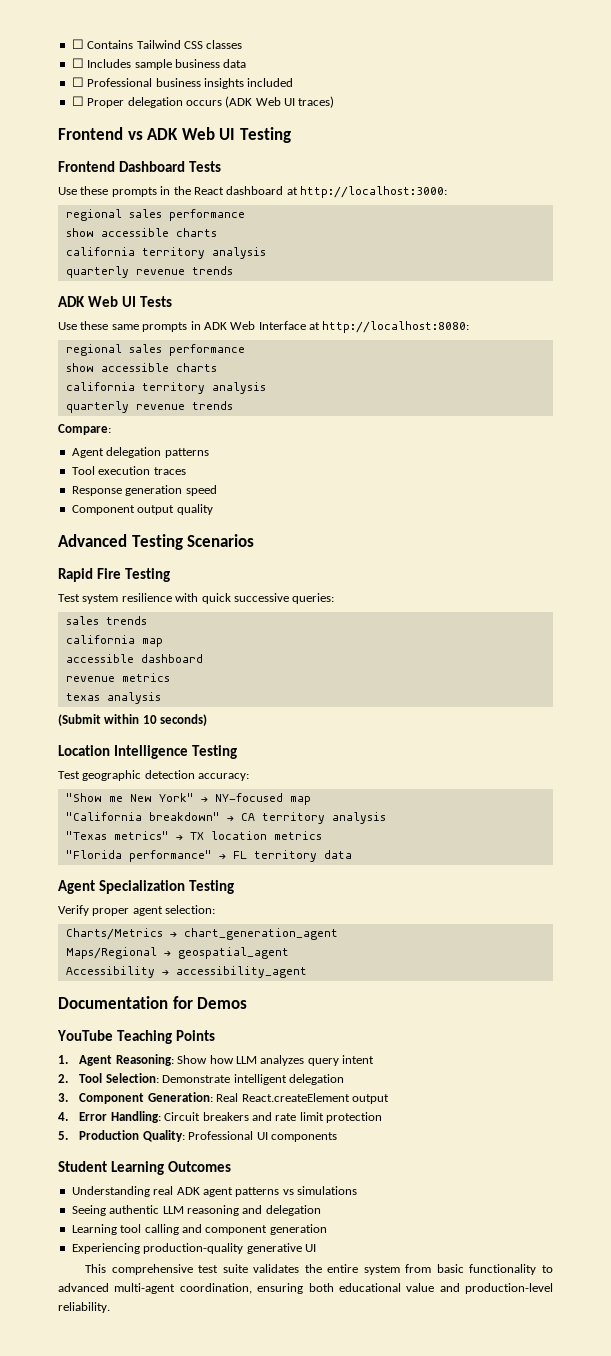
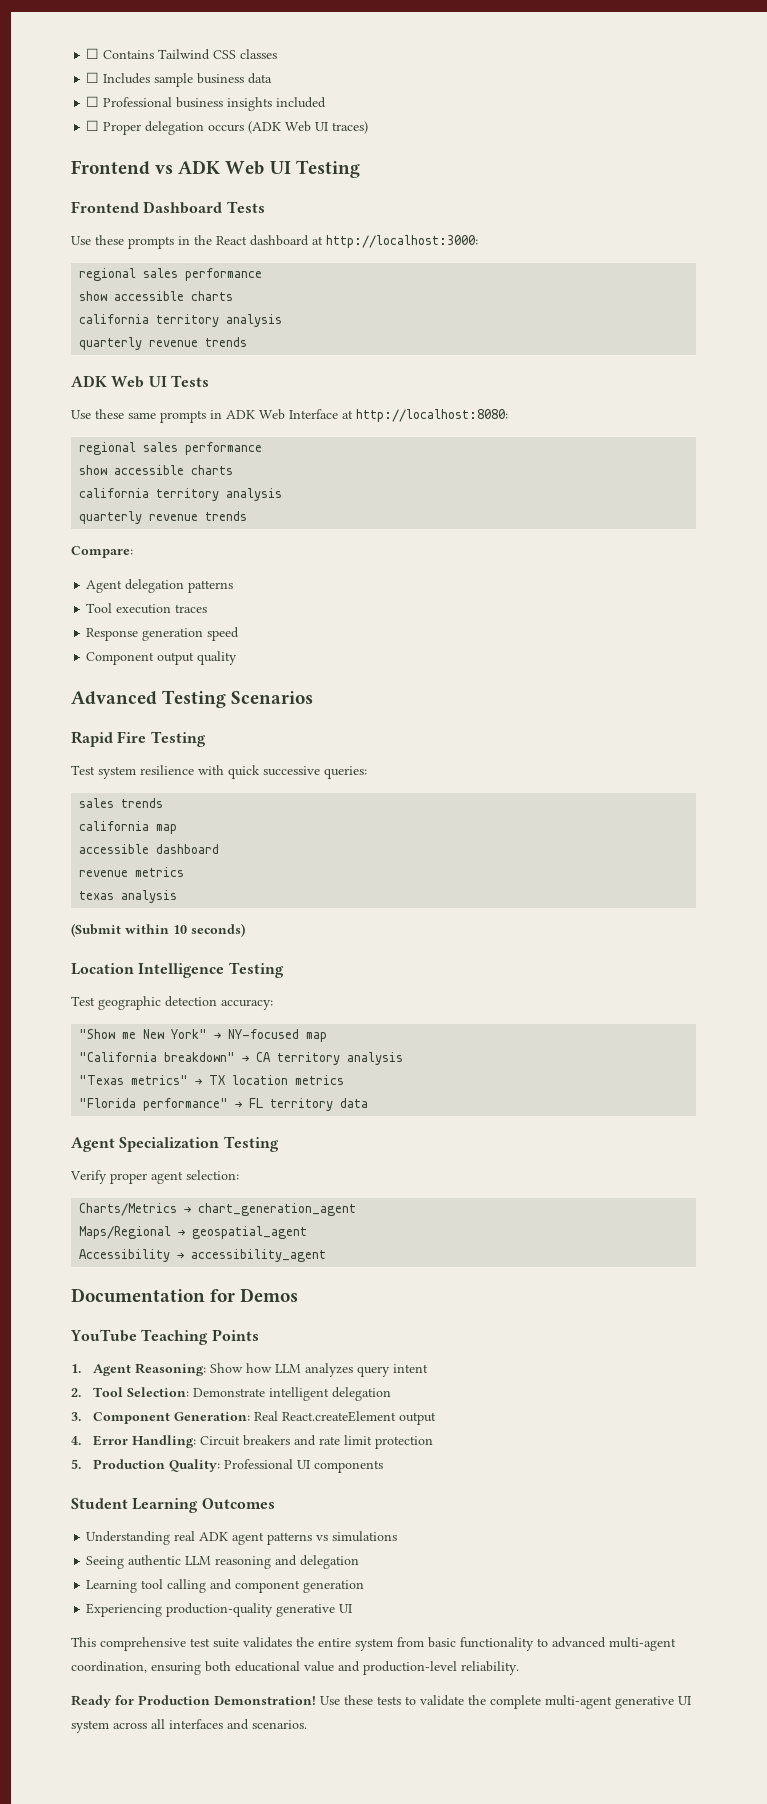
(110, 1307) none -> [71,1695,691,1709] [71,1719,307,1733] // Ready for Production Demonstration! Use these tests to validate the complete multi-agent generative UI system across all interfaces and scenarios.

